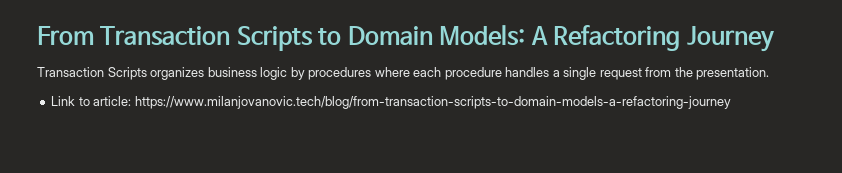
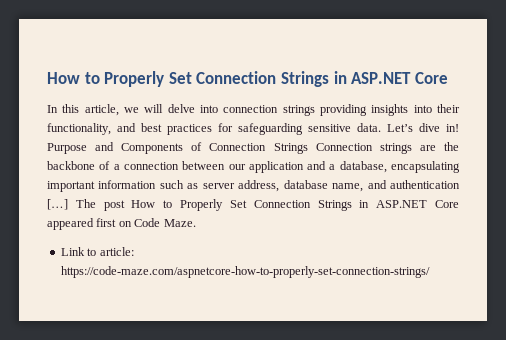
[37,25,774,52] [37,67,770,80] From Transaction Scripts to Domain Models: A Refactoring Journey // Transaction Scripts organizes business logic by procedures where each procedure handles a single request from the presentation. -> [47,71,448,87] [47,104,460,116] [47,123,459,135] [47,142,459,154] [47,161,461,173] [47,180,461,192] [47,199,459,211] [47,218,196,230] How to Properly Set Connection Strings in ASP.NET Core // In this article, we will delve into connection strings providing insights into their functionality, and best practices for safeguarding sensitive data. Let’s dive in! Purpose and Components of Connection Strings Connection strings are the backbone of a connection between our application and a database, encapsulating important information such as server address, database name, and authentication […] The post How to Properly Set Connection Strings in ASP.NET Core appeared first on Code Maze.
[134,96,731,109] https://www.milanjovanovic.tech/blog/from-transaction-scripts-to-domain-models-a-refactoring-journey -> [60,266,430,278] https://code-maze.com/aspnetcore-how-to-properly-set-connection-strings/

